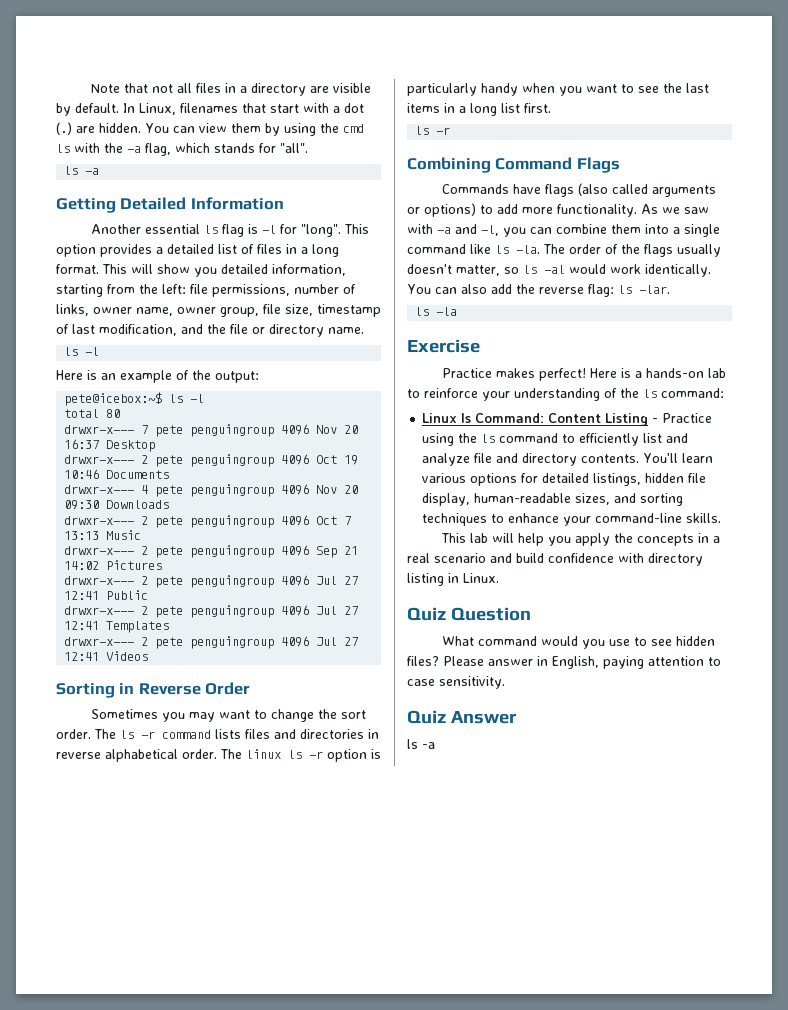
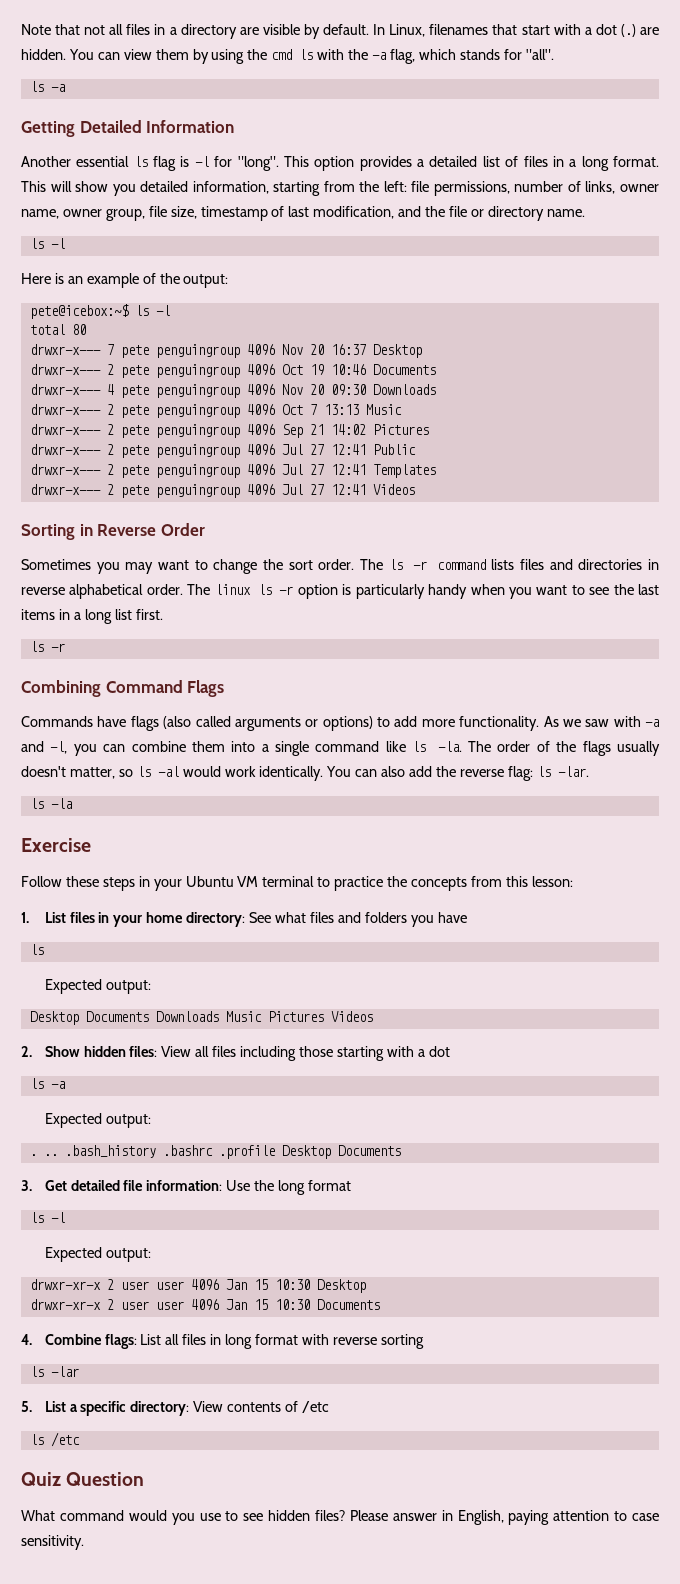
[442,368,727,381] [407,388,724,401] [422,413,713,426] [422,433,689,446] [422,453,714,466] [422,473,707,486] [422,493,684,506] [422,513,722,526] [441,533,721,546] [407,553,703,566] [407,573,499,586] Practice makes perfect! Here is a hands-on lab to reinforce your understanding of the ls command: // Linux ls Command: Content Listing - Practice using the ls command to efficiently list and analyze file and directory contents. You'll learn various options for detailed listings, hidden file display, human-readable sizes, and sorting techniques to enhance your command-line skills. // This lab will help you apply the concepts in a real scenario and build confidence with directory listing in Linux. -> [21,876,573,891] [21,912,467,927] [29,944,44,955] [44,979,151,994] [29,1011,373,1025] [21,1046,450,1061] [29,1078,65,1089] [44,1113,151,1128] [29,1145,401,1159] [21,1180,352,1195] [29,1212,65,1223] [44,1247,151,1262] [29,1279,366,1293] [29,1299,380,1310] [21,1334,424,1349] [29,1366,79,1377] [21,1401,330,1416] [29,1432,80,1447] Follow these steps in your Ubuntu VM terminal to practice the concepts from this lesson: // 1. List files in your home directory: See what files and folders you have // ls // Expected output: // Desktop Documents Downloads Music Pictures Videos // 2. Show hidden files: View all files including those starting with a dot // ls -a // Expected output: // . .. .bash_history .bashrc .profile Desktop Documents // 3. Get detailed file information: Use the long format // ls -l // Expected output: // drwxr-xr-x 2 user user 4096 Jan 15 10:30 Desktop // drwxr-xr-x 2 user user 4096 Jan 15 10:30 Documents // 4. Combine flags: List all files in long format with reverse sorting // ls -lar // 5. List a specific directory: View contents of /etc // ls /etc
[407,710,517,724] [407,739,435,749] // Quiz Answer // ls -a -> (84, 1542) none

